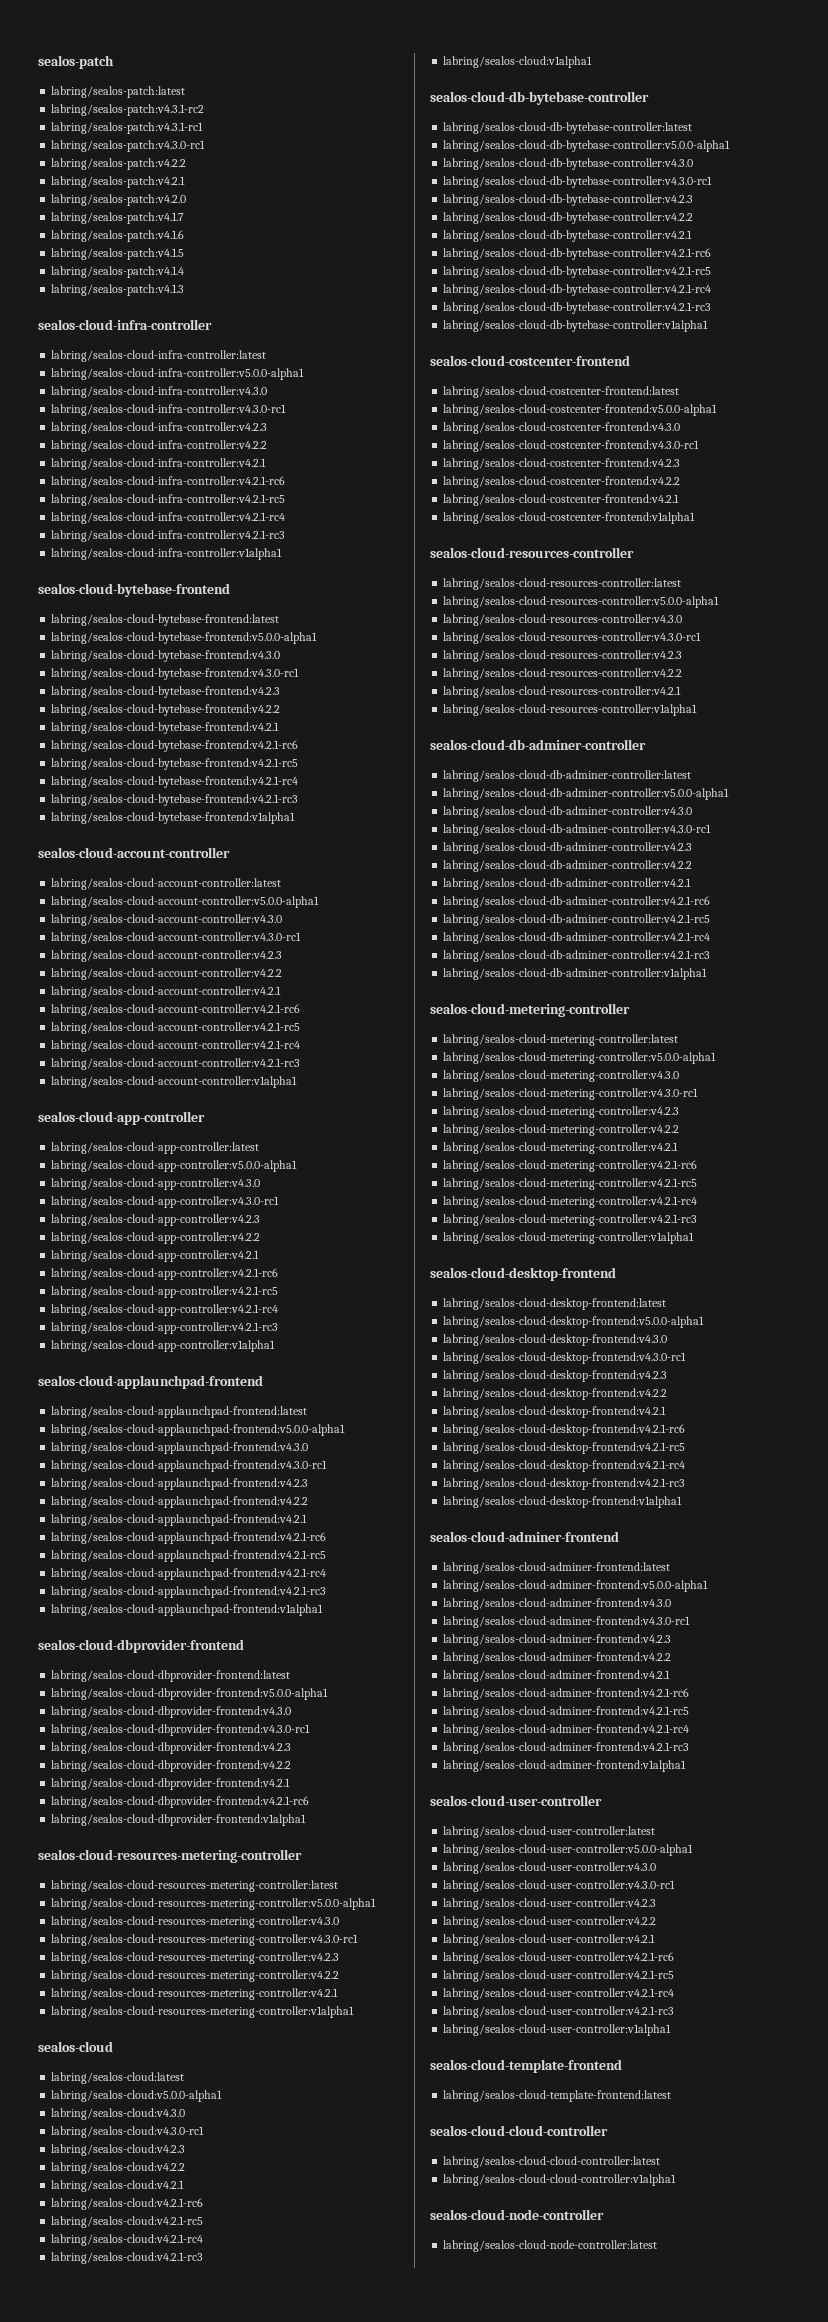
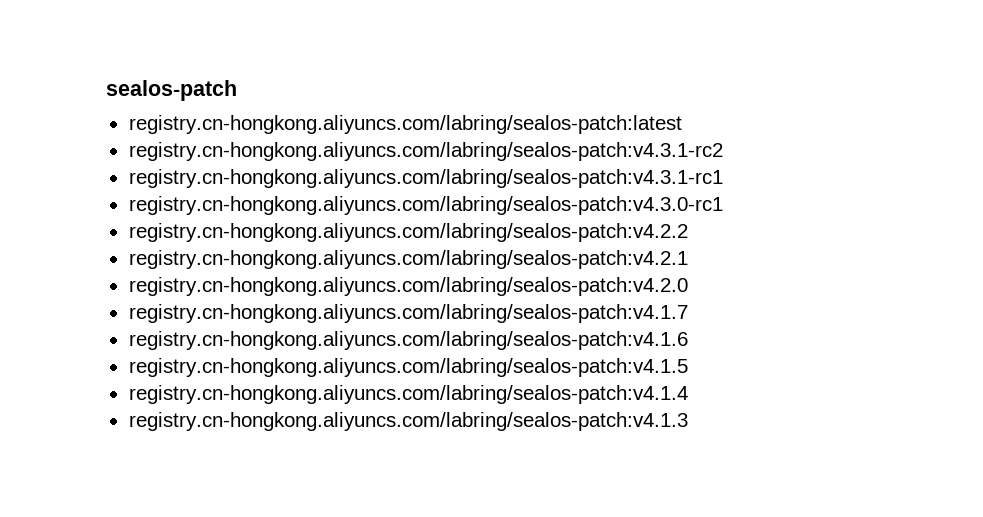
[51,86,186,98] [51,104,205,116] [51,122,204,134] [51,140,206,152] [51,158,187,170] [51,176,186,188] [51,194,187,206] [51,212,185,224] [51,230,185,242] [51,248,185,260] [51,266,185,278] [51,284,185,296] [38,319,212,330] [51,350,267,362] [51,368,305,380] [51,386,268,398] [51,404,287,416] [51,422,268,434] [51,440,268,452] [51,458,267,470] [51,476,286,488] [51,494,286,506] [51,512,286,524] [51,530,286,542] [51,548,283,560] [38,583,230,597] [51,614,280,626] [51,632,318,644] [51,650,281,662] [51,668,300,680] [51,686,281,698] [51,704,281,716] [51,722,280,734] [51,740,299,752] [51,758,299,770] [51,776,299,788] [51,794,299,806] [51,812,296,824] [38,847,230,858] [51,878,282,890] [51,896,320,908] [51,914,283,926] [51,932,302,944] [51,950,283,962] [51,968,283,980] [51,986,282,998] [51,1004,301,1016] [51,1022,301,1034] [51,1040,301,1052] [51,1058,301,1070] [51,1076,298,1088] [38,1111,205,1125] [51,1142,260,1154] [51,1160,298,1172] [51,1178,261,1190] [51,1196,280,1208] [51,1214,261,1226] [51,1232,261,1244] [51,1250,260,1262] [51,1268,279,1280] [51,1286,279,1298] [51,1304,279,1316] [51,1322,279,1334] [51,1340,276,1352] [38,1375,263,1389] [51,1406,308,1418] [51,1424,346,1436] [51,1442,309,1454] [51,1460,328,1472] [51,1478,309,1490] [51,1496,309,1508] [51,1514,308,1526] [51,1532,327,1544] [51,1550,327,1562] [51,1568,327,1580] [51,1586,327,1598] [51,1604,324,1616] [38,1639,244,1653] [51,1670,291,1682] [51,1688,329,1700] [51,1706,292,1718] [51,1724,311,1736] [51,1742,292,1754] [51,1760,292,1772] [51,1778,291,1790] [51,1796,310,1808] [51,1814,307,1826] [38,1849,302,1863] [51,1880,339,1892] [51,1898,377,1910] [51,1916,340,1928] [51,1934,359,1946] [51,1952,340,1964] [51,1970,340,1982] [51,1988,339,2000] [51,2006,355,2018] [38,2041,113,2052] [51,2072,185,2084] [51,2090,223,2102] [51,2108,186,2120] [51,2126,205,2138] [51,2144,186,2156] [51,2162,186,2174] [51,2180,185,2192] [51,2198,204,2210] [51,2216,204,2228] [51,2234,204,2246] [51,2252,204,2264] [443,56,593,68] [430,91,649,105] [443,122,693,134] [443,140,731,152] [443,158,694,170] [443,176,713,188] [443,194,694,206] [443,212,694,224] [443,230,693,242] [443,248,712,260] [443,266,712,278] [443,284,712,296] [443,302,712,314] [443,320,709,332] [430,355,630,366] [443,386,680,398] [443,404,718,416] [443,422,681,434] [443,440,700,452] [443,458,681,470] [443,476,681,488] [443,494,680,506] [443,512,696,524] [430,547,634,558] [443,578,682,590] [443,596,720,608] [443,614,683,626] [443,632,702,644] [443,650,683,662] [443,668,683,680] [443,686,682,698] [443,704,698,716] [430,739,646,750] [443,770,692,782] [443,788,730,800] [443,806,693,818] [443,824,712,836] [443,842,693,854] [443,860,693,872] [443,878,692,890] [443,896,711,908] [443,914,711,926] [443,932,711,944] [443,950,711,962] [443,968,708,980] [430,1003,630,1017] [443,1034,679,1046] [443,1052,717,1064] [443,1070,680,1082] [443,1088,699,1100] [443,1106,680,1118] [443,1124,680,1136] [443,1142,679,1154] [443,1160,698,1172] [443,1178,698,1190] [443,1196,698,1208] [443,1214,698,1226] [443,1232,695,1244] [430,1267,616,1281] [443,1298,667,1310] [443,1316,705,1328] [443,1334,668,1346] [443,1352,687,1364] [443,1370,668,1382] [443,1388,668,1400] [443,1406,667,1418] [443,1424,686,1436] [443,1442,686,1454] [443,1460,686,1472] [443,1478,686,1490] [443,1496,683,1508] [430,1531,619,1542] [443,1562,671,1574] [443,1580,709,1592] [443,1598,672,1610] [443,1616,691,1628] [443,1634,672,1646] [443,1652,672,1664] [443,1670,671,1682] [443,1688,690,1700] [443,1706,690,1718] [443,1724,690,1736] [443,1742,690,1754] [443,1760,687,1772] [430,1795,602,1806] [443,1826,656,1838] [443,1844,694,1856] [443,1862,657,1874] [443,1880,676,1892] [443,1898,657,1910] [443,1916,657,1928] [443,1934,656,1946] [443,1952,675,1964] [443,1970,675,1982] [443,1988,675,2000] [443,2006,675,2018] [443,2024,672,2036] [430,2059,622,2073] [443,2090,672,2102] [430,2125,608,2136] [443,2156,661,2168] [443,2174,677,2186] [430,2209,604,2220] [443,2240,658,2252] labring/sealos-patch:latest // labring/sealos-patch:v4.3.1-rc2 // labring/sealos-patch:v4.3.1-rc1 // labring/sealos-patch:v4.3.0-rc1 // labring/sealos-patch:v4.2.2 // labring/sealos-patch:v4.2.1 // labring/sealos-patch:v4.2.0 // labring/sealos-patch:v4.1.7 // labring/sealos-patch:v4.1.6 // labring/sealos-patch:v4.1.5 // labring/sealos-patch:v4.1.4 // labring/sealos-patch:v4.1.3 // sealos-cloud-infra-controller // labring/sealos-cloud-infra-controller:latest // labring/sealos-cloud-infra-controller:v5.0.0-alpha1 // labring/sealos-cloud-infra-controller:v4.3.0 // labring/sealos-cloud-infra-controller:v4.3.0-rc1 // labring/sealos-cloud-infra-controller:v4.2.3 // labring/sealos-cloud-infra-controller:v4.2.2 // labring/sealos-cloud-infra-controller:v4.2.1 // labring/sealos-cloud-infra-controller:v4.2.1-rc6 // labring/sealos-cloud-infra-controller:v4.2.1-rc5 // labring/sealos-cloud-infra-controller:v4.2.1-rc4 // labring/sealos-cloud-infra-controller:v4.2.1-rc3 // labring/sealos-cloud-infra-controller:v1alpha1 // sealos-cloud-bytebase-frontend // labring/sealos-cloud-bytebase-frontend:latest // labring/sealos-cloud-bytebase-frontend:v5.0.0-alpha1 // labring/sealos-cloud-bytebase-frontend:v4.3.0 // labring/sealos-cloud-bytebase-frontend:v4.3.0-rc1 // labring/sealos-cloud-bytebase-frontend:v4.2.3 // labring/sealos-cloud-bytebase-frontend:v4.2.2 // labring/sealos-cloud-bytebase-frontend:v4.2.1 // labring/sealos-cloud-bytebase-frontend:v4.2.1-rc6 // labring/sealos-cloud-bytebase-frontend:v4.2.1-rc5 // labring/sealos-cloud-bytebase-frontend:v4.2.1-rc4 // labring/sealos-cloud-bytebase-frontend:v4.2.1-rc3 // labring/sealos-cloud-bytebase-frontend:v1alpha1 // sealos-cloud-account-controller // labring/sealos-cloud-account-controller:latest // labring/sealos-cloud-account-controller:v5.0.0-alpha1 // labring/sealos-cloud-account-controller:v4.3.0 // labring/sealos-cloud-account-controller:v4.3.0-rc1 // labring/sealos-cloud-account-controller:v4.2.3 // labring/sealos-cloud-account-controller:v4.2.2 // labring/sealos-cloud-account-controller:v4.2.1 // labring/sealos-cloud-account-controller:v4.2.1-rc6 // labring/sealos-cloud-account-controller:v4.2.1-rc5 // labring/sealos-cloud-account-controller:v4.2.1-rc4 // labring/sealos-cloud-account-controller:v4.2.1-rc3 // labring/sealos-cloud-account-controller:v1alpha1 // sealos-cloud-app-controller // labring/sealos-cloud-app-controller:latest // labring/sealos-cloud-app-controller:v5.0.0-alpha1 // labring/sealos-cloud-app-controller:v4.3.0 // labring/sealos-cloud-app-controller:v4.3.0-rc1 // labring/sealos-cloud-app-controller:v4.2.3 // labring/sealos-cloud-app-controller:v4.2.2 // labring/sealos-cloud-app-controller:v4.2.1 // labring/sealos-cloud-app-controller:v4.2.1-rc6 // labring/sealos-cloud-app-controller:v4.2.1-rc5 // labring/sealos-cloud-app-controller:v4.2.1-rc4 // labring/sealos-cloud-app-controller:v4.2.1-rc3 // labring/sealos-cloud-app-controller:v1alpha1 // sealos-cloud-applaunchpad-frontend // labring/sealos-cloud-applaunchpad-frontend:latest // labring/sealos-cloud-applaunchpad-frontend:v5.0.0-alpha1 // labring/sealos-cloud-applaunchpad-frontend:v4.3.0 // labring/sealos-cloud-applaunchpad-frontend:v4.3.0-rc1 // labring/sealos-cloud-applaunchpad-frontend:v4.2.3 // labring/sealos-cloud-applaunchpad-frontend:v4.2.2 // labring/sealos-cloud-applaunchpad-frontend:v4.2.1 // labring/sealos-cloud-applaunchpad-frontend:v4.2.1-rc6 // labring/sealos-cloud-applaunchpad-frontend:v4.2.1-rc5 // labring/sealos-cloud-applaunchpad-frontend:v4.2.1-rc4 // labring/sealos-cloud-applaunchpad-frontend:v4.2.1-rc3 // labring/sealos-cloud-applaunchpad-frontend:v1alpha1 // sealos-cloud-dbprovider-frontend // labring/sealos-cloud-dbprovider-frontend:latest // labring/sealos-cloud-dbprovider-frontend:v5.0.0-alpha1 // labring/sealos-cloud-dbprovider-frontend:v4.3.0 // labring/sealos-cloud-dbprovider-frontend:v4.3.0-rc1 // labring/sealos-cloud-dbprovider-frontend:v4.2.3 // labring/sealos-cloud-dbprovider-frontend:v4.2.2 // labring/sealos-cloud-dbprovider-frontend:v4.2.1 // labring/sealos-cloud-dbprovider-frontend:v4.2.1-rc6 // labring/sealos-cloud-dbprovider-frontend:v1alpha1 // sealos-cloud-resources-metering-controller // labring/sealos-cloud-resources-metering-controller:latest // labring/sealos-cloud-resources-metering-controller:v5.0.0-alpha1 // labring/sealos-cloud-resources-metering-controller:v4.3.0 // labring/sealos-cloud-resources-metering-controller:v4.3.0-rc1 // labring/sealos-cloud-resources-metering-controller:v4.2.3 // labring/sealos-cloud-resources-metering-controller:v4.2.2 // labring/sealos-cloud-resources-metering-controller:v4.2.1 // labring/sealos-cloud-resources-metering-controller:v1alpha1 // sealos-cloud // labring/sealos-cloud:latest // labring/sealos-cloud:v5.0.0-alpha1 // labring/sealos-cloud:v4.3.0 // labring/sealos-cloud:v4.3.0-rc1 // labring/sealos-cloud:v4.2.3 // labring/sealos-cloud:v4.2.2 // labring/sealos-cloud:v4.2.1 // labring/sealos-cloud:v4.2.1-rc6 // labring/sealos-cloud:v4.2.1-rc5 // labring/sealos-cloud:v4.2.1-rc4 // labring/sealos-cloud:v4.2.1-rc3 // labring/sealos-cloud:v1alpha1 // sealos-cloud-db-bytebase-controller // labring/sealos-cloud-db-bytebase-controller:latest // labring/sealos-cloud-db-bytebase-controller:v5.0.0-alpha1 // labring/sealos-cloud-db-bytebase-controller:v4.3.0 // labring/sealos-cloud-db-bytebase-controller:v4.3.0-rc1 // labring/sealos-cloud-db-bytebase-controller:v4.2.3 // labring/sealos-cloud-db-bytebase-controller:v4.2.2 // labring/sealos-cloud-db-bytebase-controller:v4.2.1 // labring/sealos-cloud-db-bytebase-controller:v4.2.1-rc6 // labring/sealos-cloud-db-bytebase-controller:v4.2.1-rc5 // labring/sealos-cloud-db-bytebase-controller:v4.2.1-rc4 // labring/sealos-cloud-db-bytebase-controller:v4.2.1-rc3 // labring/sealos-cloud-db-bytebase-controller:v1alpha1 // sealos-cloud-costcenter-frontend // labring/sealos-cloud-costcenter-frontend:latest // labring/sealos-cloud-costcenter-frontend:v5.0.0-alpha1 // labring/sealos-cloud-costcenter-frontend:v4.3.0 // labring/sealos-cloud-costcenter-frontend:v4.3.0-rc1 // labring/sealos-cloud-costcenter-frontend:v4.2.3 // labring/sealos-cloud-costcenter-frontend:v4.2.2 // labring/sealos-cloud-costcenter-frontend:v4.2.1 // labring/sealos-cloud-costcenter-frontend:v1alpha1 // sealos-cloud-resources-controller // labring/sealos-cloud-resources-controller:latest // labring/sealos-cloud-resources-controller:v5.0.0-alpha1 // labring/sealos-cloud-resources-controller:v4.3.0 // labring/sealos-cloud-resources-controller:v4.3.0-rc1 // labring/sealos-cloud-resources-controller:v4.2.3 // labring/sealos-cloud-resources-controller:v4.2.2 // labring/sealos-cloud-resources-controller:v4.2.1 // labring/sealos-cloud-resources-controller:v1alpha1 // sealos-cloud-db-adminer-controller // labring/sealos-cloud-db-adminer-controller:latest // labring/sealos-cloud-db-adminer-controller:v5.0.0-alpha1 // labring/sealos-cloud-db-adminer-controller:v4.3.0 // labring/sealos-cloud-db-adminer-controller:v4.3.0-rc1 // labring/sealos-cloud-db-adminer-controller:v4.2.3 // labring/sealos-cloud-db-adminer-controller:v4.2.2 // labring/sealos-cloud-db-adminer-controller:v4.2.1 // labring/sealos-cloud-db-adminer-controller:v4.2.1-rc6 // labring/sealos-cloud-db-adminer-controller:v4.2.1-rc5 // labring/sealos-cloud-db-adminer-controller:v4.2.1-rc4 // labring/sealos-cloud-db-adminer-controller:v4.2.1-rc3 // labring/sealos-cloud-db-adminer-controller:v1alpha1 // sealos-cloud-metering-controller // labring/sealos-cloud-metering-controller:latest // labring/sealos-cloud-metering-controller:v5.0.0-alpha1 // labring/sealos-cloud-metering-controller:v4.3.0 // labring/sealos-cloud-metering-controller:v4.3.0-rc1 // labring/sealos-cloud-metering-controller:v4.2.3 // labring/sealos-cloud-metering-controller:v4.2.2 // labring/sealos-cloud-metering-controller:v4.2.1 // labring/sealos-cloud-metering-controller:v4.2.1-rc6 // labring/sealos-cloud-metering-controller:v4.2.1-rc5 // labring/sealos-cloud-metering-controller:v4.2.1-rc4 // labring/sealos-cloud-metering-controller:v4.2.1-rc3 // labring/sealos-cloud-metering-controller:v1alpha1 // sealos-cloud-desktop-frontend // labring/sealos-cloud-desktop-frontend:latest // labring/sealos-cloud-desktop-frontend:v5.0.0-alpha1 // labring/sealos-cloud-desktop-frontend:v4.3.0 // labring/sealos-cloud-desktop-frontend:v4.3.0-rc1 // labring/sealos-cloud-desktop-frontend:v4.2.3 // labring/sealos-cloud-desktop-frontend:v4.2.2 // labring/sealos-cloud-desktop-frontend:v4.2.1 // labring/sealos-cloud-desktop-frontend:v4.2.1-rc6 // labring/sealos-cloud-desktop-frontend:v4.2.1-rc5 // labring/sealos-cloud-desktop-frontend:v4.2.1-rc4 // labring/sealos-cloud-desktop-frontend:v4.2.1-rc3 // labring/sealos-cloud-desktop-frontend:v1alpha1 // sealos-cloud-adminer-frontend // labring/sealos-cloud-adminer-frontend:latest // labring/sealos-cloud-adminer-frontend:v5.0.0-alpha1 // labring/sealos-cloud-adminer-frontend:v4.3.0 // labring/sealos-cloud-adminer-frontend:v4.3.0-rc1 // labring/sealos-cloud-adminer-frontend:v4.2.3 // labring/sealos-cloud-adminer-frontend:v4.2.2 // labring/sealos-cloud-adminer-frontend:v4.2.1 // labring/sealos-cloud-adminer-frontend:v4.2.1-rc6 // labring/sealos-cloud-adminer-frontend:v4.2.1-rc5 // labring/sealos-cloud-adminer-frontend:v4.2.1-rc4 // labring/sealos-cloud-adminer-frontend:v4.2.1-rc3 // labring/sealos-cloud-adminer-frontend:v1alpha1 // sealos-cloud-user-controller // labring/sealos-cloud-user-controller:latest // labring/sealos-cloud-user-controller:v5.0.0-alpha1 // labring/sealos-cloud-user-controller:v4.3.0 // labring/sealos-cloud-user-controller:v4.3.0-rc1 // labring/sealos-cloud-user-controller:v4.2.3 // labring/sealos-cloud-user-controller:v4.2.2 // labring/sealos-cloud-user-controller:v4.2.1 // labring/sealos-cloud-user-controller:v4.2.1-rc6 // labring/sealos-cloud-user-controller:v4.2.1-rc5 // labring/sealos-cloud-user-controller:v4.2.1-rc4 // labring/sealos-cloud-user-controller:v4.2.1-rc3 // labring/sealos-cloud-user-controller:v1alpha1 // sealos-cloud-template-frontend // labring/sealos-cloud-template-frontend:latest // sealos-cloud-cloud-controller // labring/sealos-cloud-cloud-controller:latest // labring/sealos-cloud-cloud-controller:v1alpha1 // sealos-cloud-node-controller // labring/sealos-cloud-node-controller:latest -> [128,115,682,134] [128,142,723,161] [128,169,723,188] [128,196,723,215] [128,223,688,242] [128,250,688,269] [128,277,688,296] [128,304,688,323] [128,331,688,350] [128,358,688,377] [128,385,688,404] [128,412,688,431] registry.cn-hongkong.aliyuncs.com/labring/sealos-patch:latest // registry.cn-hongkong.aliyuncs.com/labring/sealos-patch:v4.3.1-rc2 // registry.cn-hongkong.aliyuncs.com/labring/sealos-patch:v4.3.1-rc1 // registry.cn-hongkong.aliyuncs.com/labring/sealos-patch:v4.3.0-rc1 // registry.cn-hongkong.aliyuncs.com/labring/sealos-patch:v4.2.2 // registry.cn-hongkong.aliyuncs.com/labring/sealos-patch:v4.2.1 // registry.cn-hongkong.aliyuncs.com/labring/sealos-patch:v4.2.0 // registry.cn-hongkong.aliyuncs.com/labring/sealos-patch:v4.1.7 // registry.cn-hongkong.aliyuncs.com/labring/sealos-patch:v4.1.6 // registry.cn-hongkong.aliyuncs.com/labring/sealos-patch:v4.1.5 // registry.cn-hongkong.aliyuncs.com/labring/sealos-patch:v4.1.4 // registry.cn-hongkong.aliyuncs.com/labring/sealos-patch:v4.1.3

